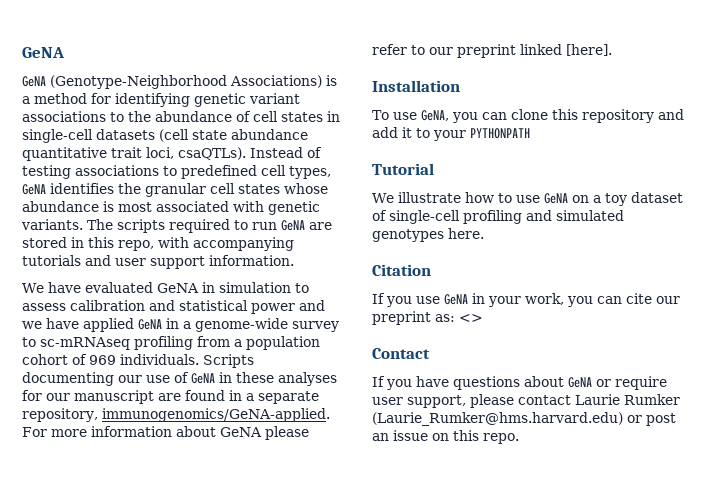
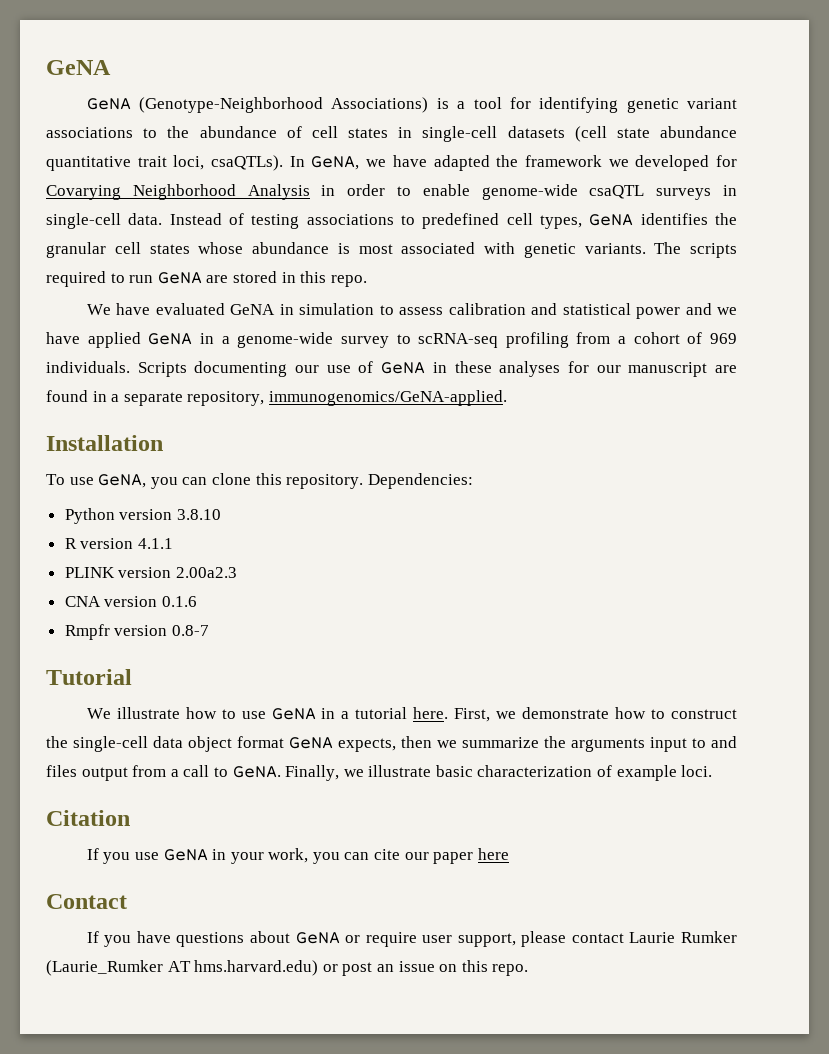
[34,93,87,104] method -> [473,97,502,109] tool
(246, 153) none -> [289,155,737,171] [46,184,737,200] [46,213,163,229] In GeNA, we have adapted the framework we developed for Covarying Neighborhood Analysis in order to enable genome-wide csaQTL surveys in single-cell data.
[118,237,294,251] [22,255,294,269] repo, with accompanying tutorials and user support information. -> [330,275,367,287] repo.
[40,337,130,350] sc-mRNAseq -> [418,333,499,348] scRNA-seq
[246,336,320,350] population -> (627, 340) none
[22,426,309,440] [372,44,612,58] For more information about GeNA please refer to our preprint linked [here]. -> (507, 398) none
[581,109,684,123] [372,127,530,141] repository and add it to your PYTHONPATH -> [286,473,473,489] [64,508,221,524] [64,538,173,549] [64,567,237,578] [64,596,197,607] [64,624,209,640] repository. Dependencies: // Python version 3.8.10 // R version 4.1.1 // PLINK version 2.00a2.3 // CNA version 0.1.6 // Rmpfr version 0.8-7
[571,192,683,206] [372,210,624,224] [372,228,484,242] on a toy dataset of single-cell profiling and simulated genotypes here. -> [321,707,737,722] [46,736,737,752] [46,765,713,781] in a tutorial here. First, we demonstrate how to construct the single-cell data object format GeNA expects, then we summarize the arguments input to and files output from a call to GeNA. Finally, we illustrate basic characterization of example loci.
[372,311,483,325] preprint as: <> -> [433,848,509,864] paper here
[372,412,623,426] (Laurie_Rumker@hms.harvard.edu) -> [46,960,319,976] (Laurie_Rumker AT hms.harvard.edu)

